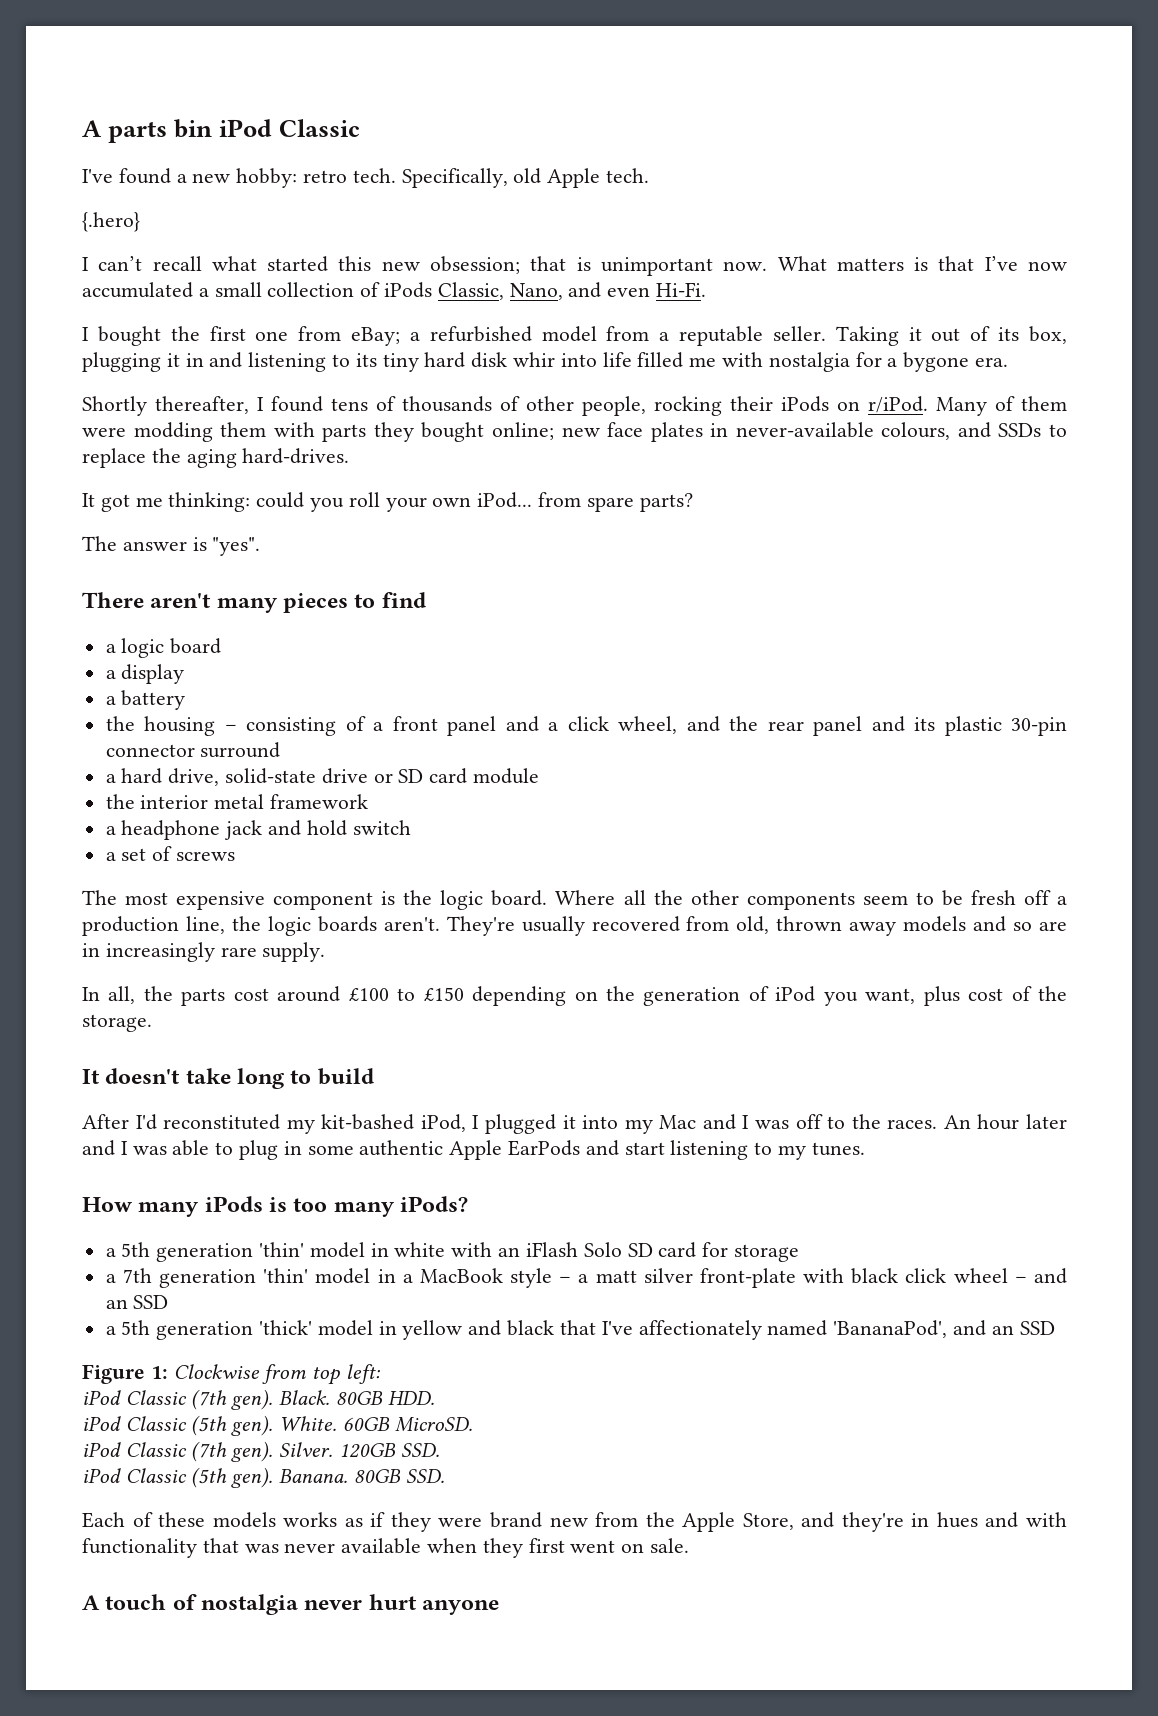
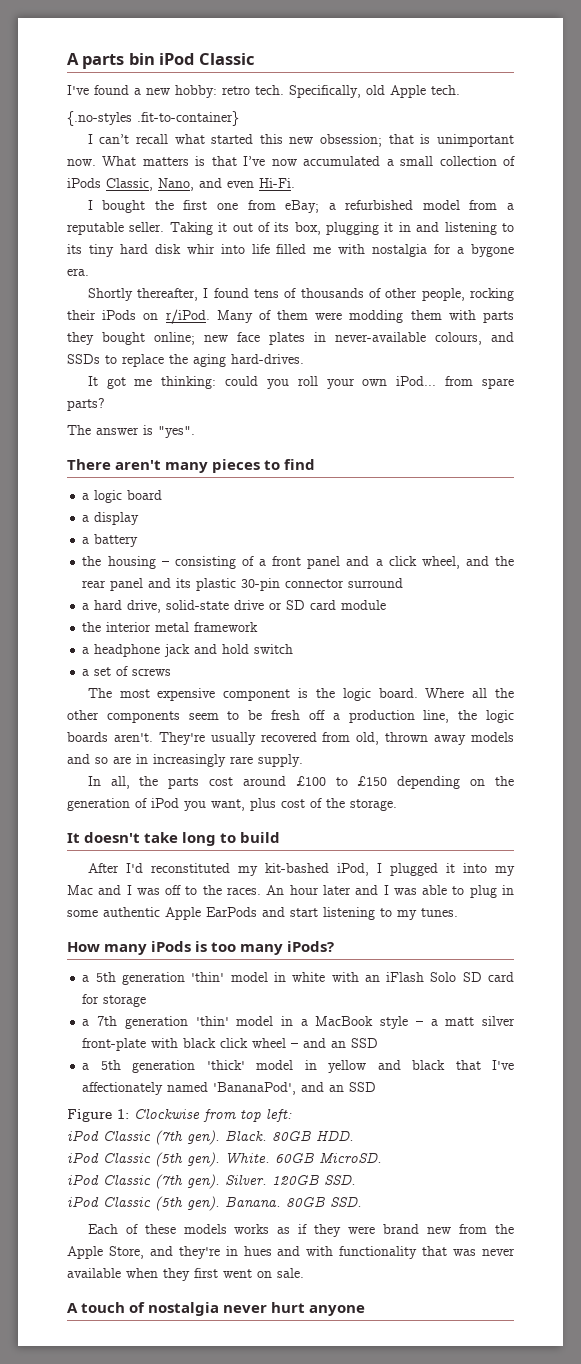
[82,212,140,232] {.hero} -> [67,111,239,126] {.no-styles .fit-to-container}

